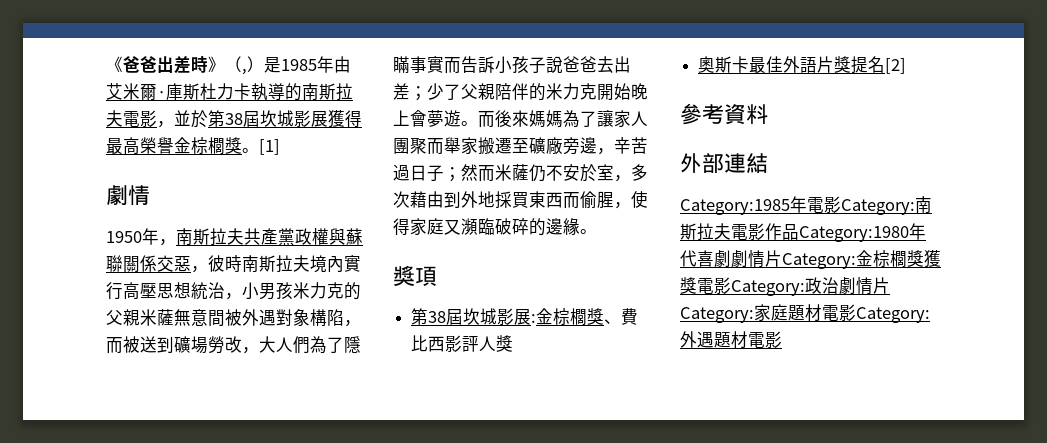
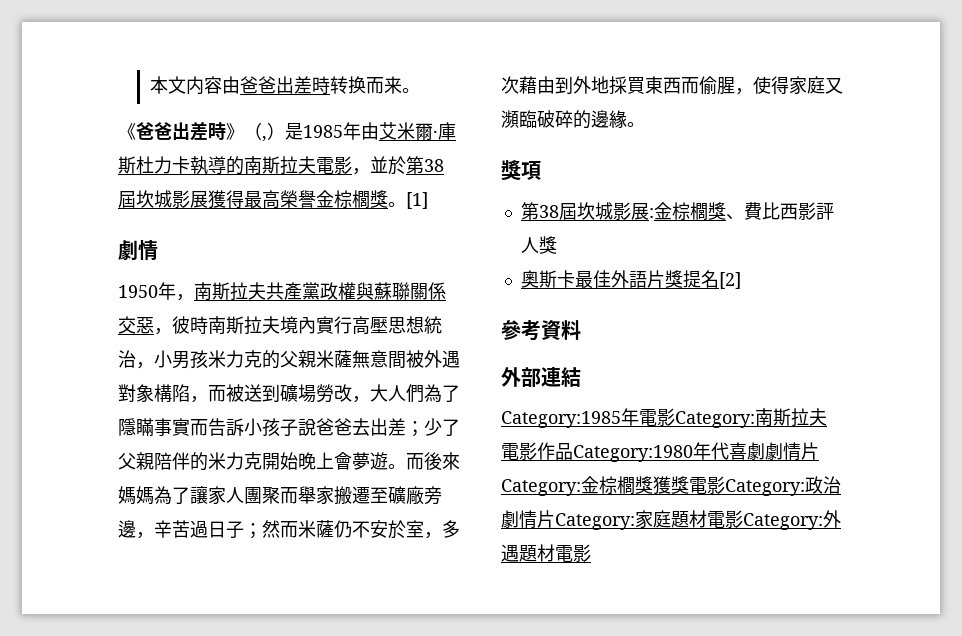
(106, 64) none -> [149,76,420,95] 本文内容由爸爸出差時转换而来。 //

